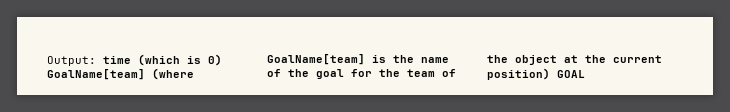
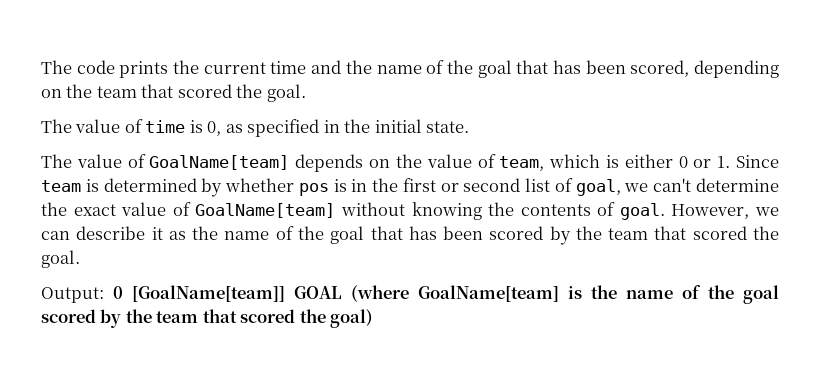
[47,54,222,66] [47,69,145,80] Output: time (which is 0) GoalName[team] -> [41,60,779,78] [41,84,306,102] [41,119,470,137] [41,154,779,172] [41,178,779,197] [41,202,780,220] [41,226,780,245] [41,250,80,268] [41,285,342,303] The code prints the current time and the name of the goal that has been scored, depending on the team that scored the goal. // The value of time is 0, as specified in the initial state. // The value of GoalName[team] depends on the value of team, which is either 0 or 1. Since team is determined by whether pos is in the first or second list of goal, we can't determine the exact value of GoalName[team] without knowing the contents of goal. However, we can describe it as the name of the goal that has been scored by the team that scored the goal. // Output: 0 [GoalName[team]] GOAL
[351,69,456,77] [487,55,662,65] [487,68,585,80] for the team of the object at the current position) GOAL -> [41,309,374,328] scored by the team that scored the goal)

